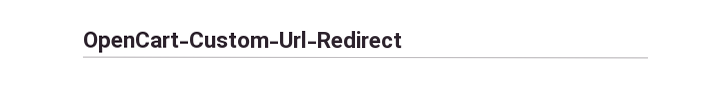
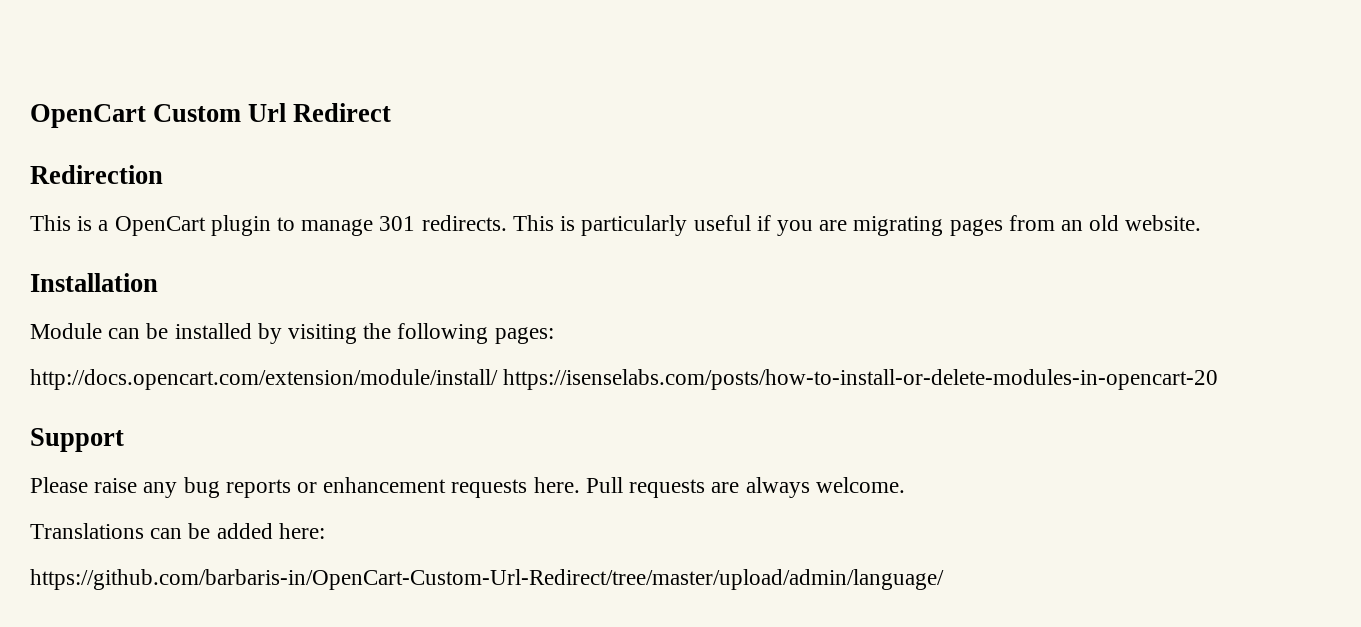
[82,30,403,54] OpenCart-Custom-Url-Redirect -> [30,103,392,128] [30,165,163,184] [30,215,1202,236] [30,273,158,292] [30,323,554,344] [30,369,1219,390] [30,428,124,452] [30,477,905,498] [30,523,325,539] [30,569,944,590] OpenCart Custom Url Redirect // Redirection // This is a OpenCart plugin to manage 301 redirects. This is particularly useful if you are migrating pages from an old website. // Installation // Module can be installed by visiting the following pages: // http://docs.opencart.com/extension/module/install/ https://isenselabs.com/posts/how-to-install-or-delete-modules-in-opencart-20 // Support // Please raise any bug reports or enhancement requests here. Pull requests are always welcome. // Translations can be added here: // https://github.com/barbaris-in/OpenCart-Custom-Url-Redirect/tree/master/upload/admin/language/

